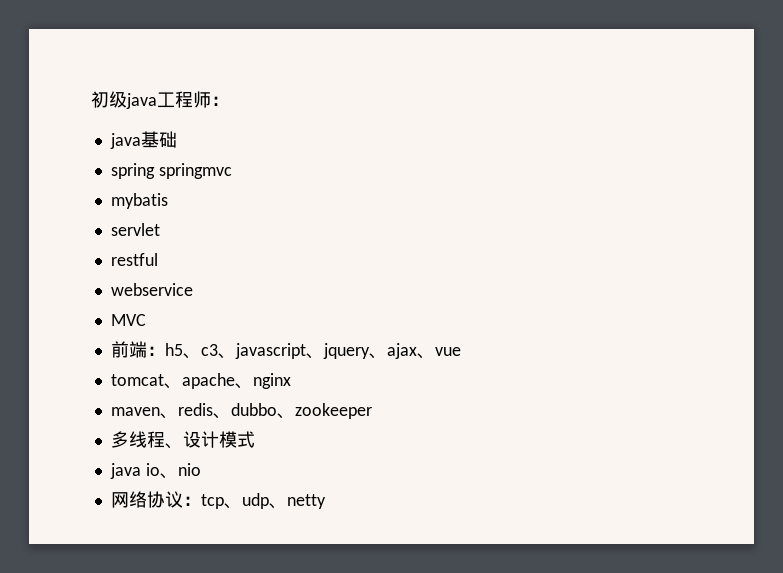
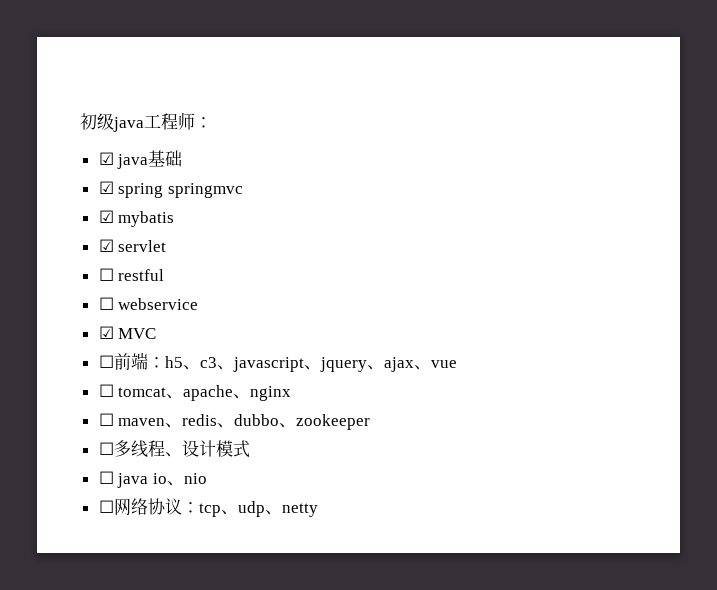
(229, 101) none -> [98,152,114,165] ☑
(177, 139) none -> [98,181,114,194] ☑
(232, 171) none -> [98,210,114,223] ☑
(168, 201) none -> [98,239,114,252] ☑
(160, 229) none -> [98,268,114,281] ☐
(158, 259) none -> [98,297,114,310] ☐
(193, 289) none -> [98,326,114,339] ☑
(146, 320) none -> [98,355,114,368] ☐
(461, 351) none -> [98,384,114,397] ☐
(291, 381) none -> [98,413,114,426] ☐
(372, 411) none -> [98,442,114,455] ☐
(255, 439) none -> [98,471,114,484] ☐
(201, 469) none -> [98,500,114,513] ☐

